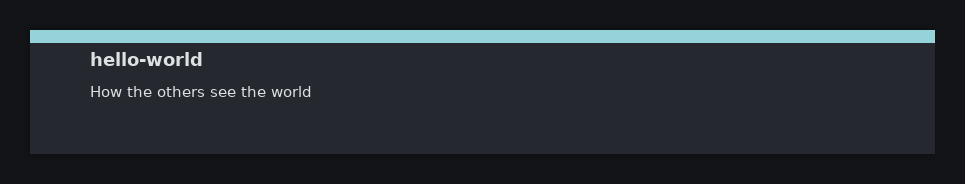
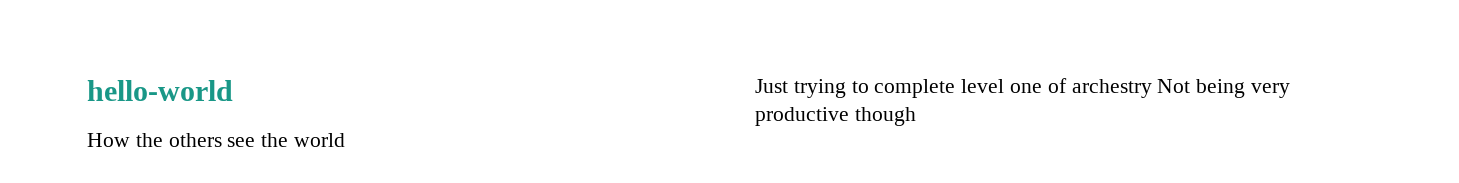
(312, 91) none -> [755,78,1291,98] [755,107,916,126] // Just trying to complete level one of archestry Not being very productive though

